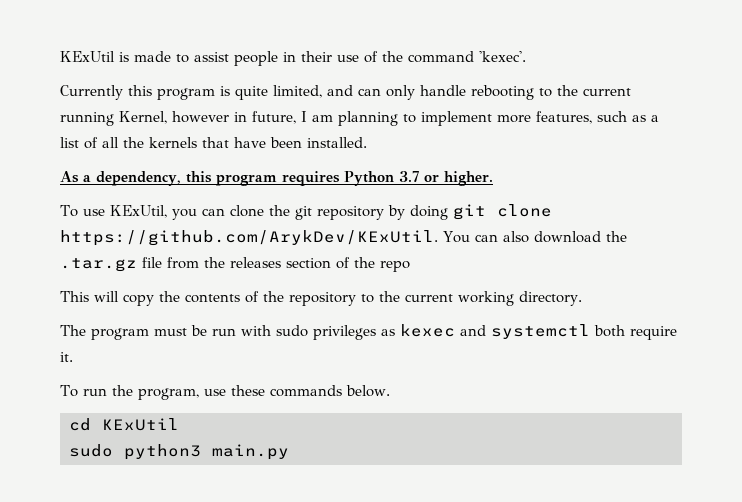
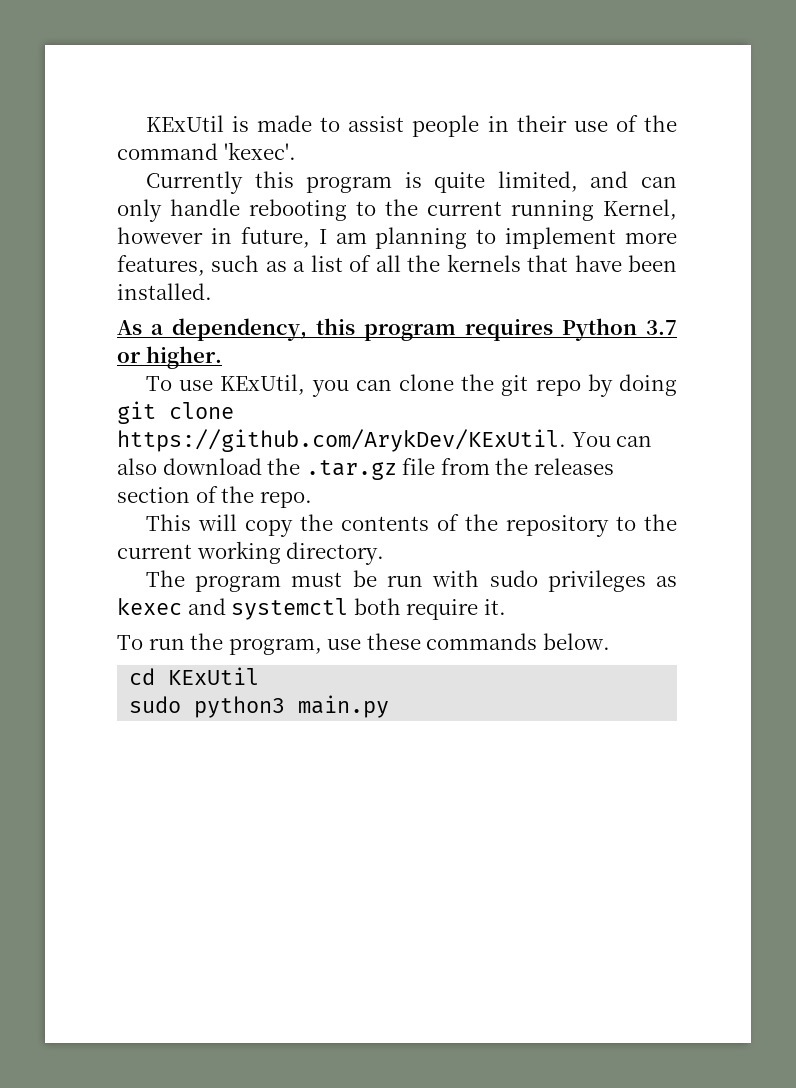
[316,206,384,220] repository -> [535,379,581,396] repo
[380,261,410,272] repo -> [259,491,312,508] repo.

